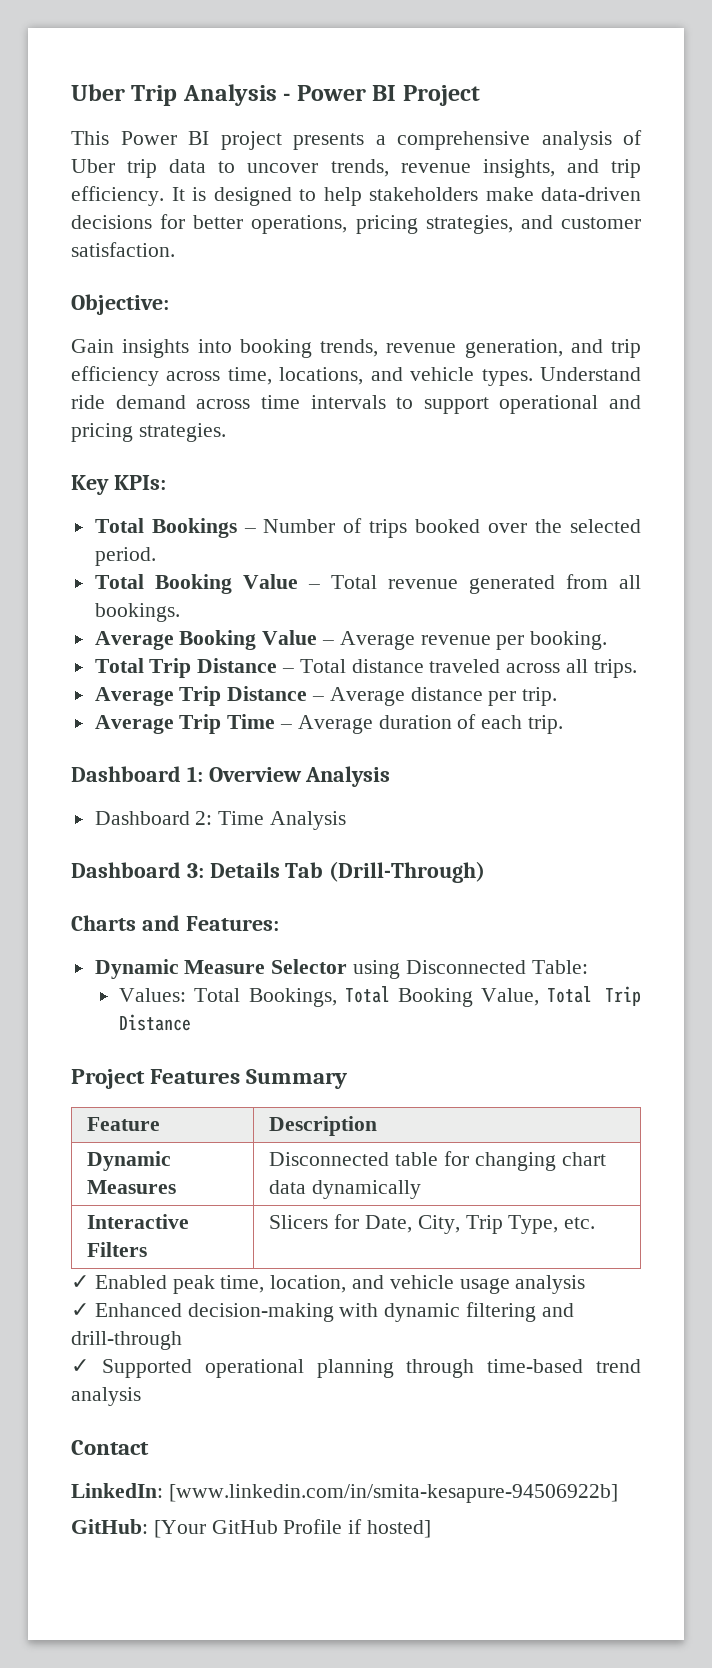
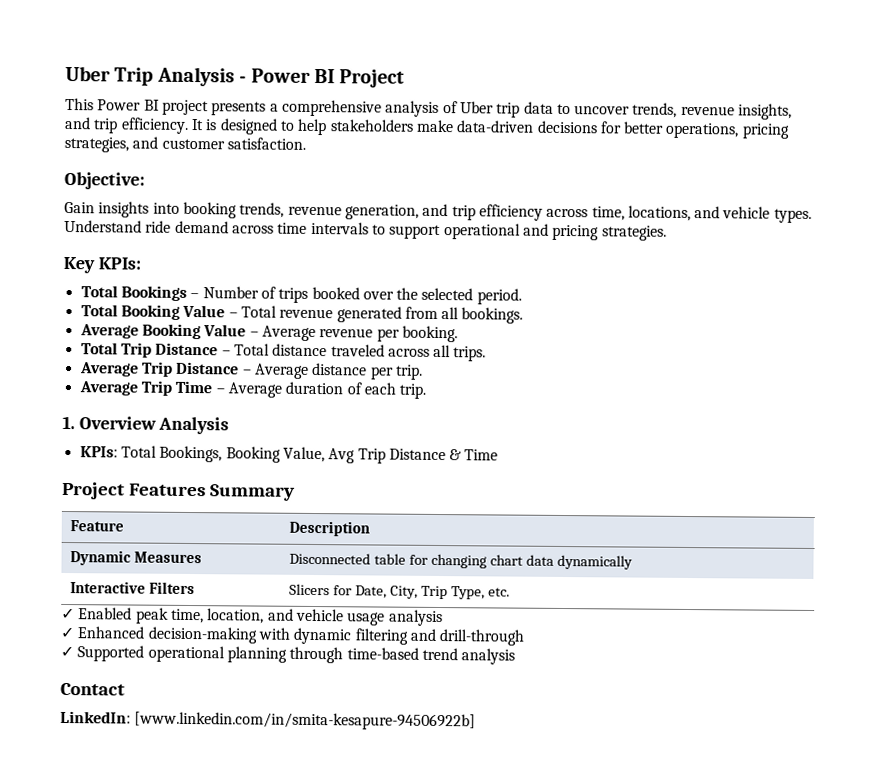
[71,766,203,782] Dashboard 1: -> [62,415,75,430] 1.
[94,811,347,830] [71,861,486,883] [71,915,279,931] [94,959,588,979] [119,988,187,1002] Dashboard 2: Time Analysis // Dashboard 3: Details Tab (Drill-Through) // Charts and Features: // Dynamic Measure Selector using Disconnected Table: // Values: -> [79,446,118,458] KPIs:
[344,986,390,1003] Total -> (223, 454) none
[547,986,641,1006] [119,1014,192,1031] Total Trip Distance -> [328,448,499,464] Avg Trip Distance & Time
[71,1519,432,1538] // GitHub: [Your GitHub Profile if hosted] -> (477, 721) none

